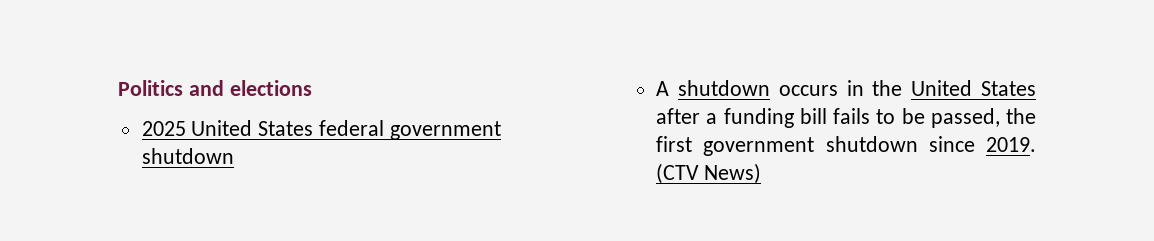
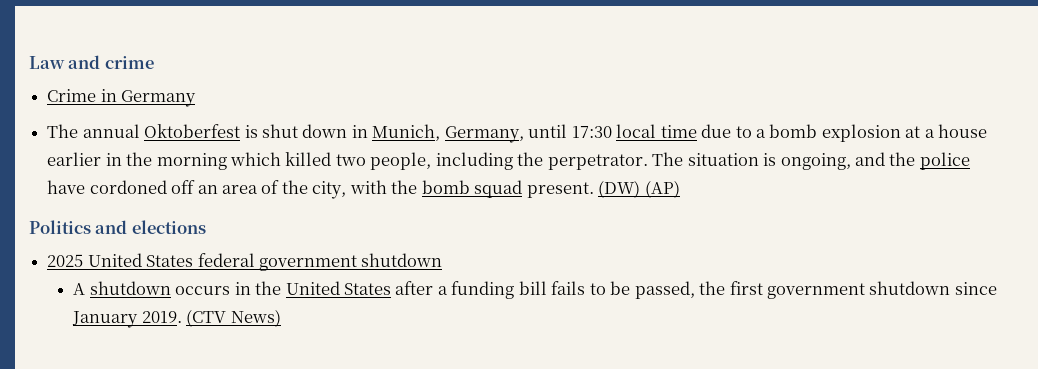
(118, 88) none -> [29,55,154,69] [47,89,197,107] [47,124,988,143] [47,152,970,170] [47,180,680,199] Law and crime // Crime in Germany // The annual Oktoberfest is shut down in Munich, Germany, until 17:30 local time due to a bomb explosion at a house earlier in the morning which killed two people, including the perpetrator. The situation is ongoing, and the police have cordoned off an area of the city, with the bomb squad present. (DW) (AP) //
(975, 144) none -> [72,311,139,328] January

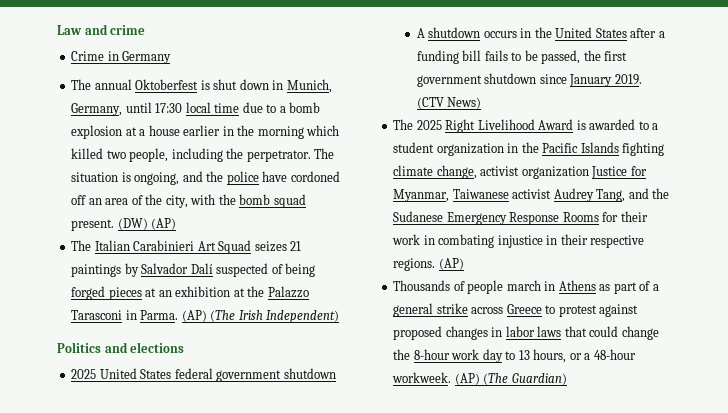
(680, 189) none -> [71,240,302,254] [71,263,316,277] [71,286,309,300] [71,310,340,323] // The Italian Carabinieri Art Squad seizes 21 paintings by Salvador Dalí suspected of being forged pieces at an exhibition at the Palazzo Tarasconi in Parma. (AP) (The Irish Independent)
(281, 318) none -> [393,119,659,133] [393,142,665,156] [393,165,647,179] [393,188,670,202] [393,211,648,225] [392,234,645,248] [393,258,464,271] [393,280,659,294] [393,303,639,317] [393,326,659,340] [393,349,636,363] [392,372,567,385] // The 2025 Right Livelihood Award is awarded to a student organization in the Pacific Islands fighting climate change, activist organization Justice for Myanmar, Taiwanese activist Audrey Tang, and the Sudanese Emergency Response Rooms for their work in combating injustice in their respective regions. (AP) // Thousands of people march in Athens as part of a general strike across Greece to protest against proposed changes in labor laws that could change the 8-hour work day to 13 hours, or a 48-hour workweek. (AP) (The Guardian)

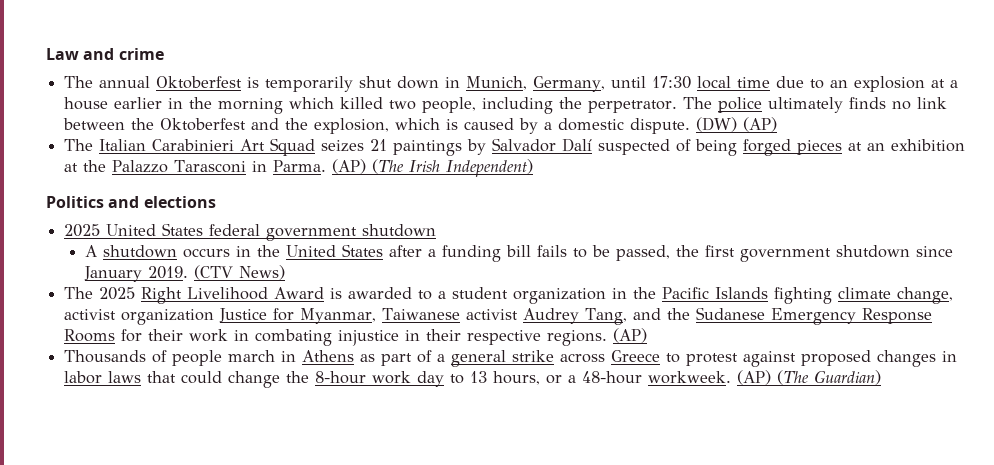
[71,51,172,64] // Crime in Germany -> (164, 54) none
(210, 85) none -> [265,76,354,92] temporarily
[279,102,321,113] a bomb -> [830,80,849,88] an
[71,171,340,185] [71,194,306,208] [71,219,115,231] situation is ongoing, and the police have cordoned off an area of the city, with the bomb squad present. -> [718,97,948,113] [63,118,691,134] police ultimately finds no link between the Oktoberfest and the explosion, which is caused by a domestic dispute.

